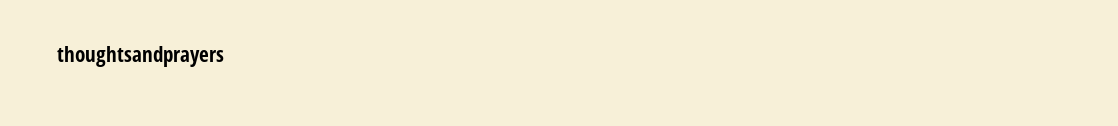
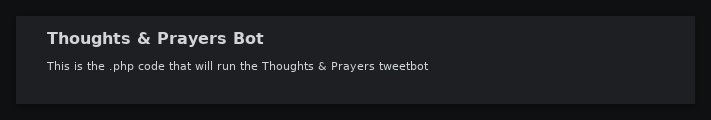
[57,46,224,67] thoughtsandprayers -> [47,32,264,47] [46,61,429,72] Thoughts & Prayers Bot // This is the .php code that will run the Thoughts & Prayers tweetbot

